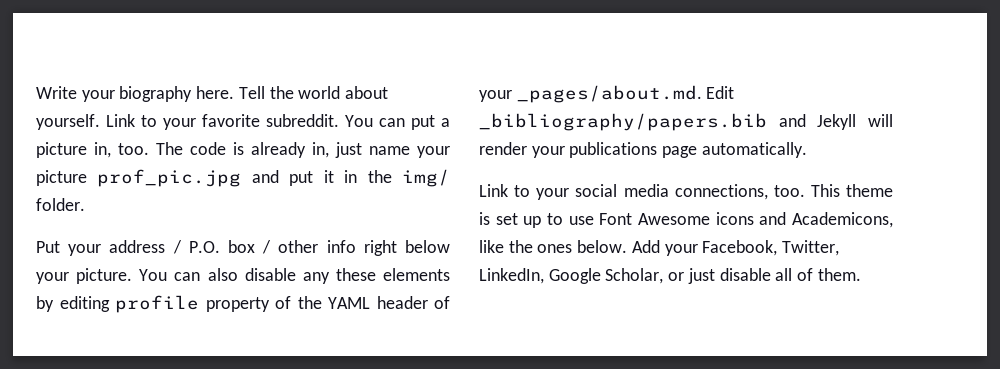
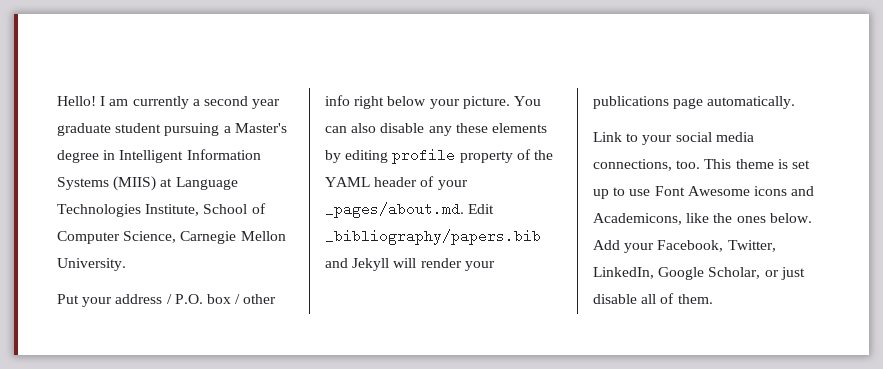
[36,86,389,102] [36,114,450,130] [36,142,450,158] [36,169,451,187] [36,198,85,211] Write your biography here. Tell the world about yourself. Link to your favorite subreddit. You can put a picture in, too. The code is already in, just name your picture prof_pic.jpg and put it in the img/ folder. -> [57,96,281,109] [57,123,287,136] [57,149,261,163] [57,176,238,191] [57,203,266,217] [57,231,286,244] [57,258,126,271] Hello! I am currently a second year graduate student pursuing a Master's degree in Intelligent Information Systems (MIIS) at Language Technologies Institute, School of Computer Science, Carnegie Mellon University.

